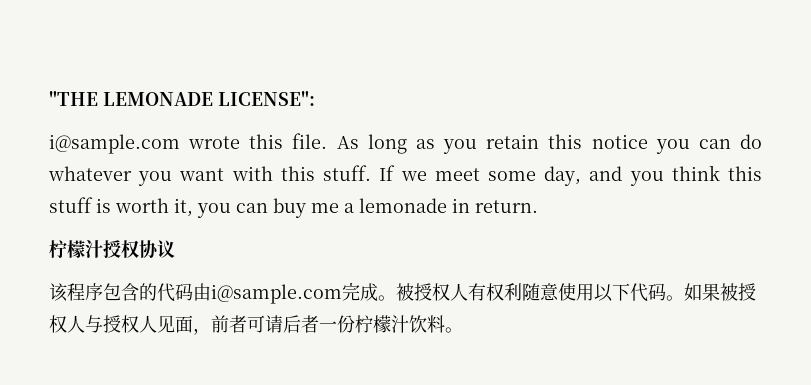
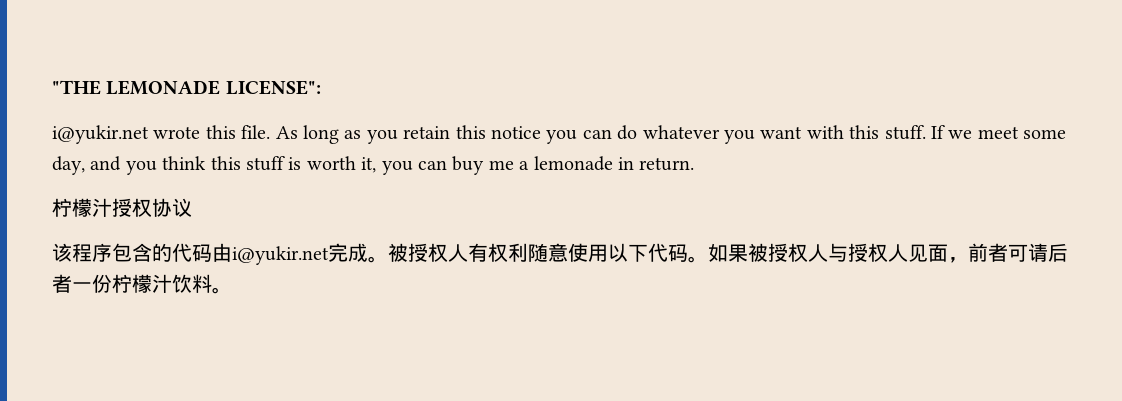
[49,134,180,154] i@sample.com -> [52,125,149,144] i@yukir.net
[211,284,342,304] i@sample.com -> [232,246,329,265] i@yukir.net

